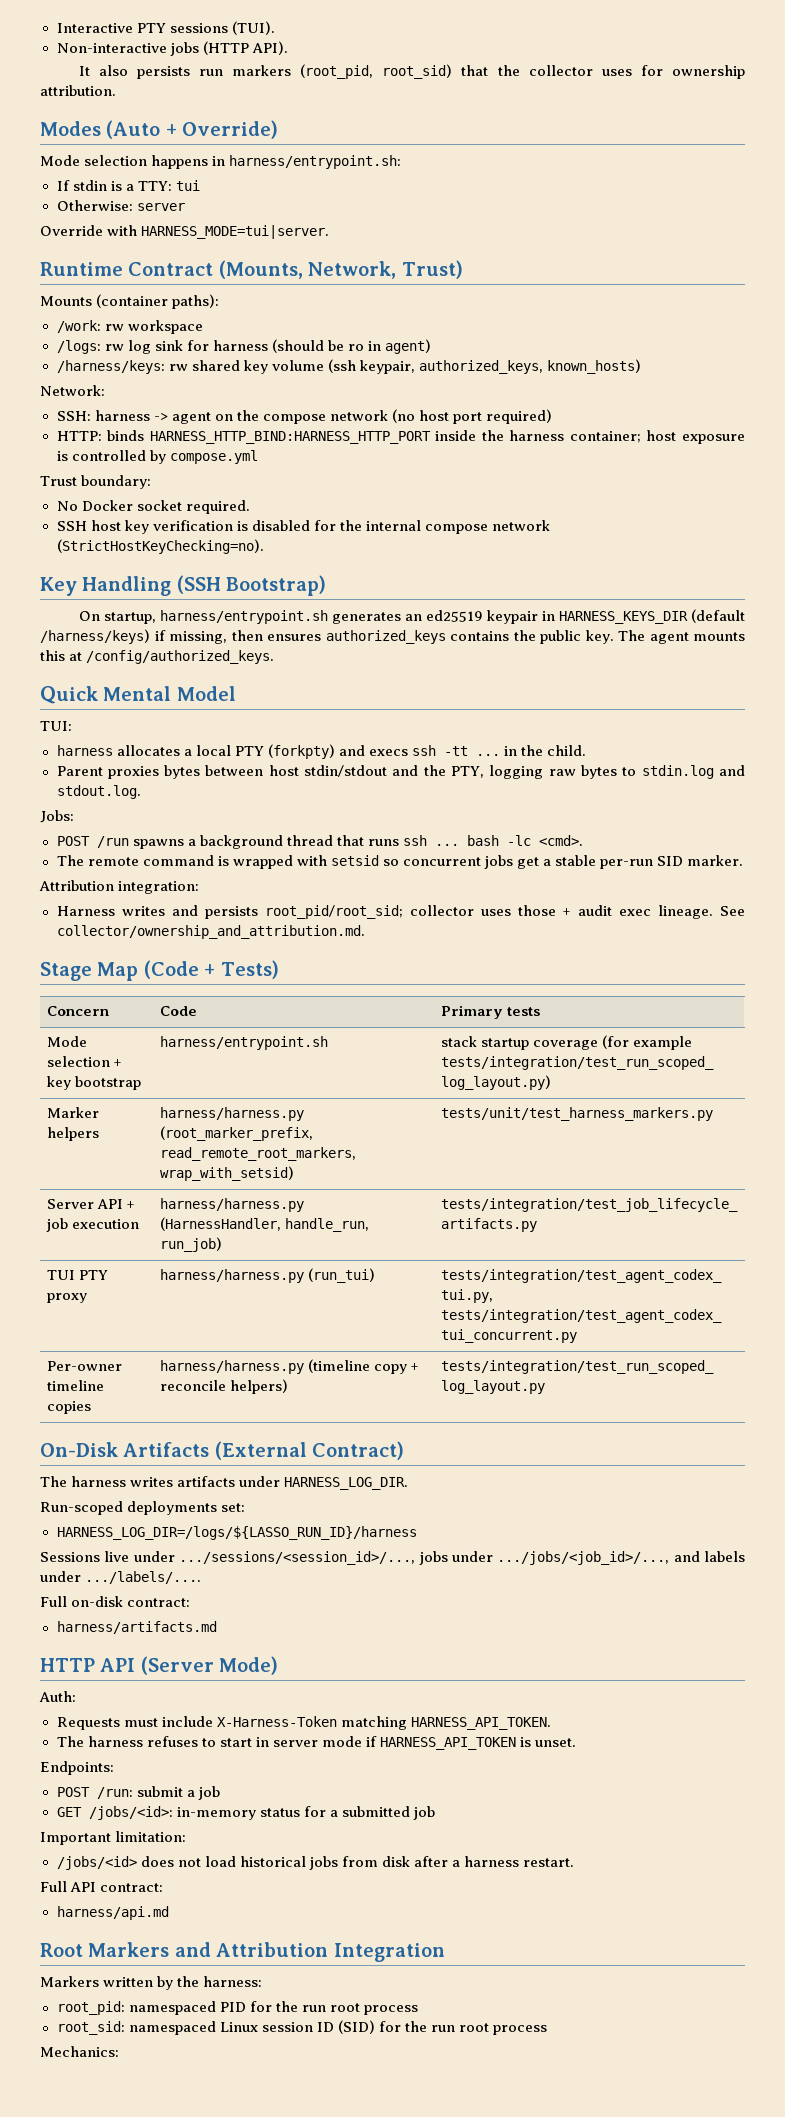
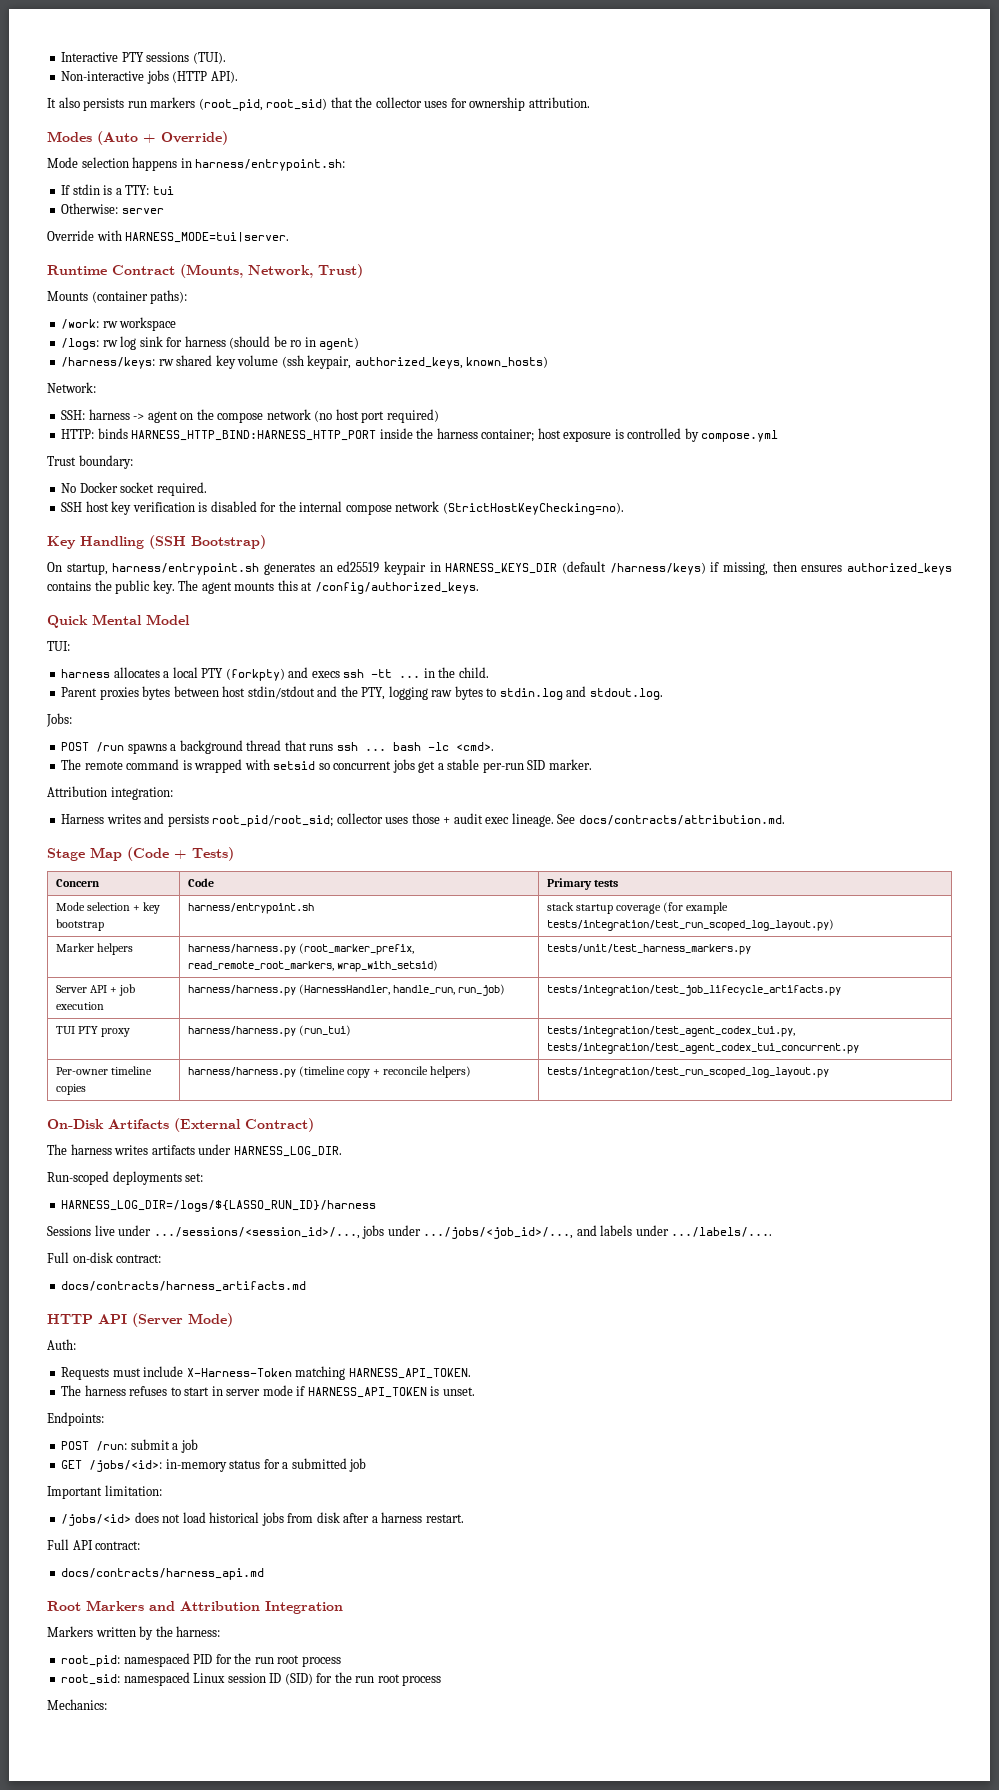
[56,925,365,939] collector/ownership_and_attribution.md. -> [578,815,785,825] docs/contracts/attribution.md.
[56,1621,217,1634] harness/artifacts.md -> [61,1281,307,1292] docs/contracts/harness_artifacts.md
[56,1906,169,1920] harness/api.md -> [61,1568,265,1580] docs/contracts/harness_api.md

